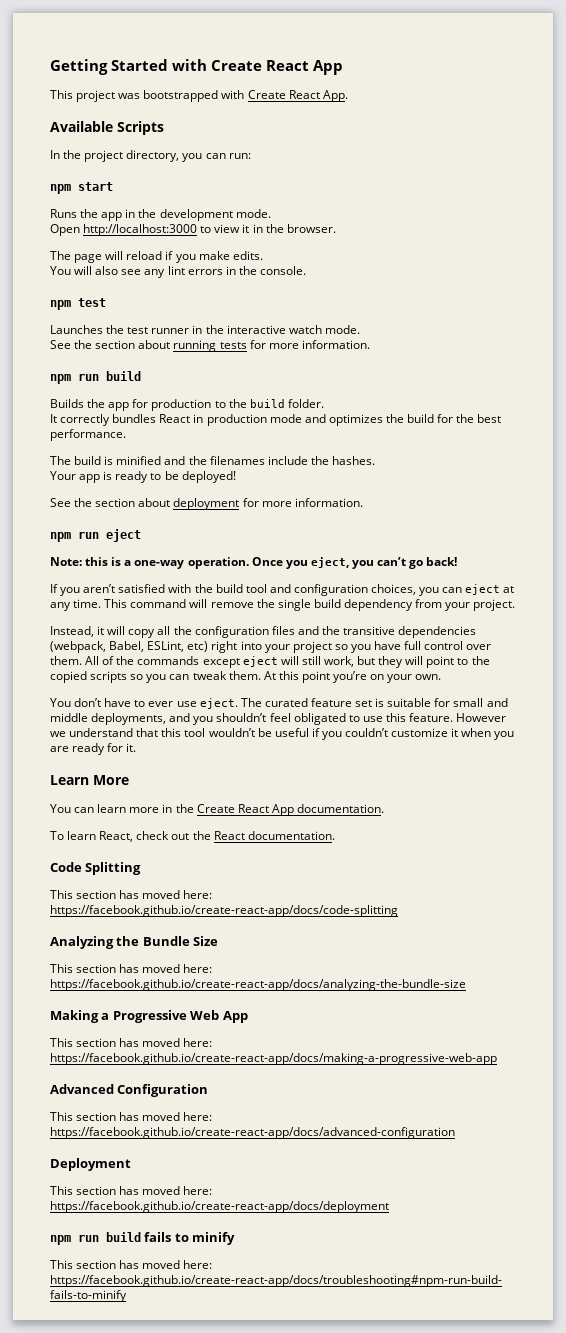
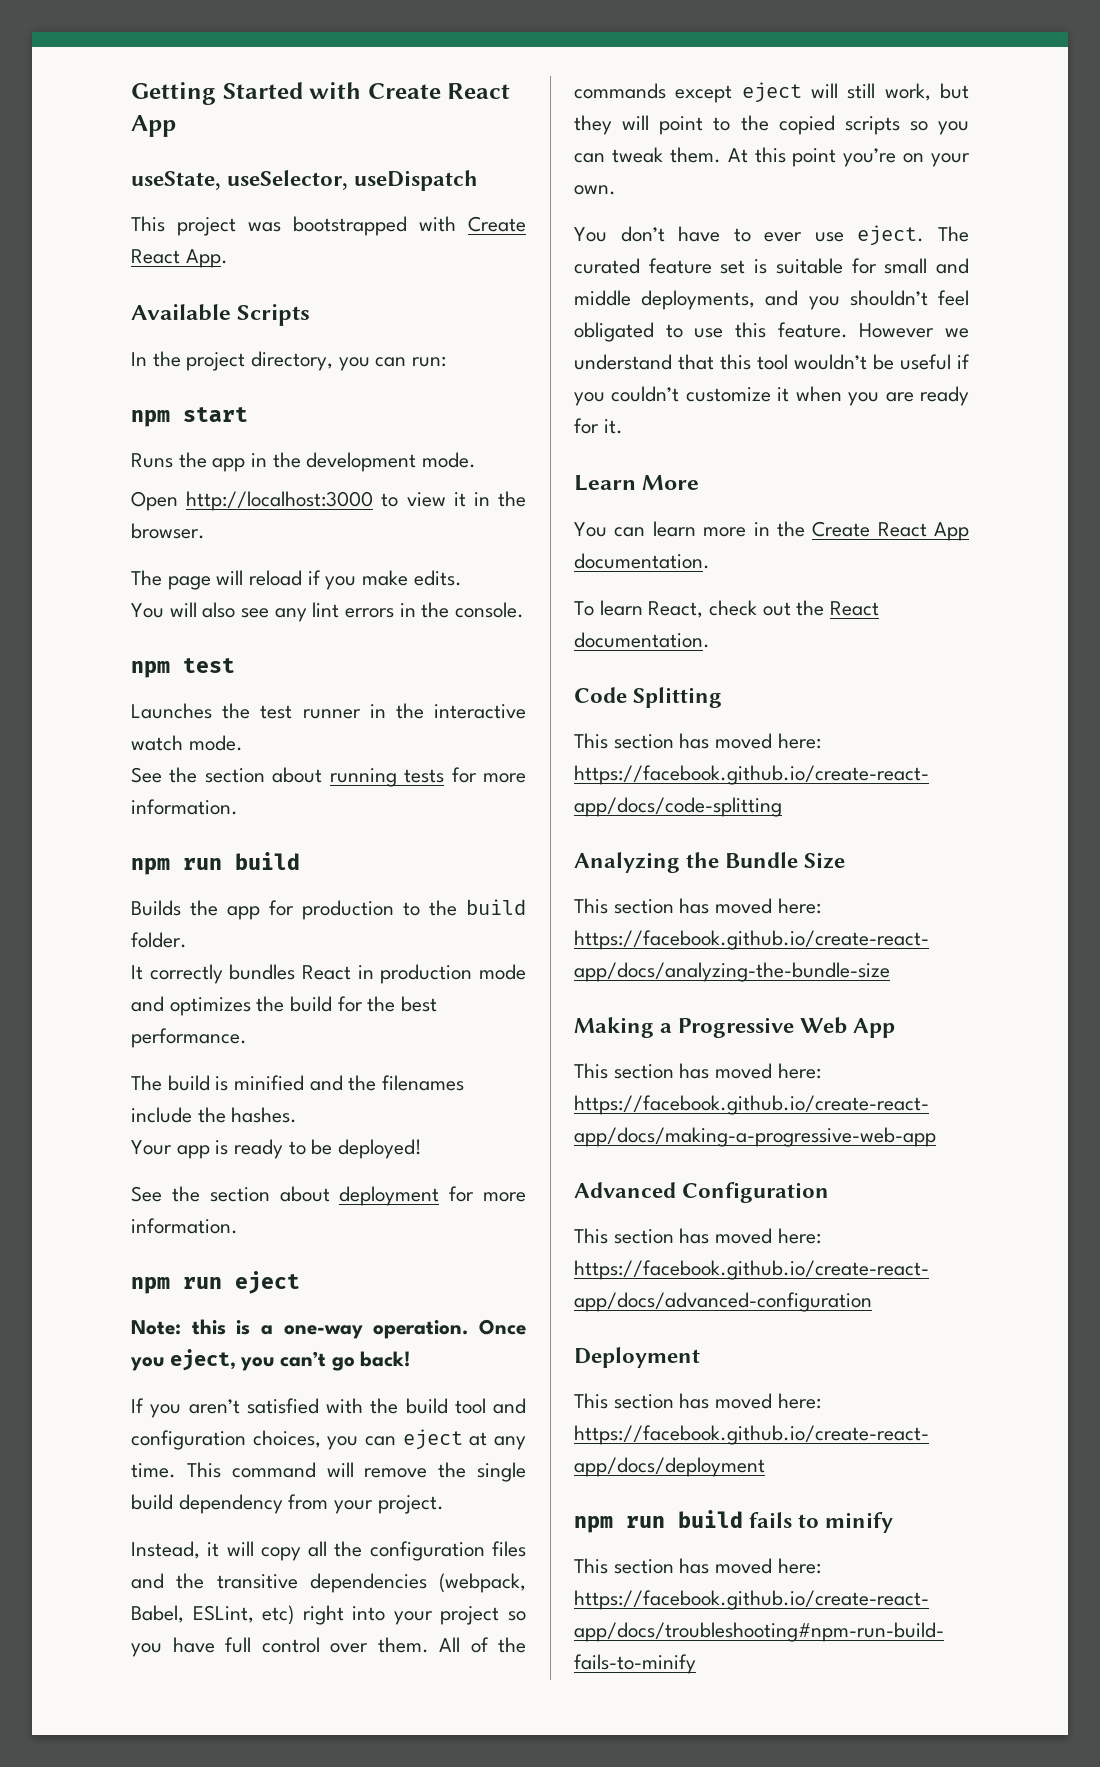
(343, 67) none -> [131,170,479,191] // useState, useSelector, useDispatch

